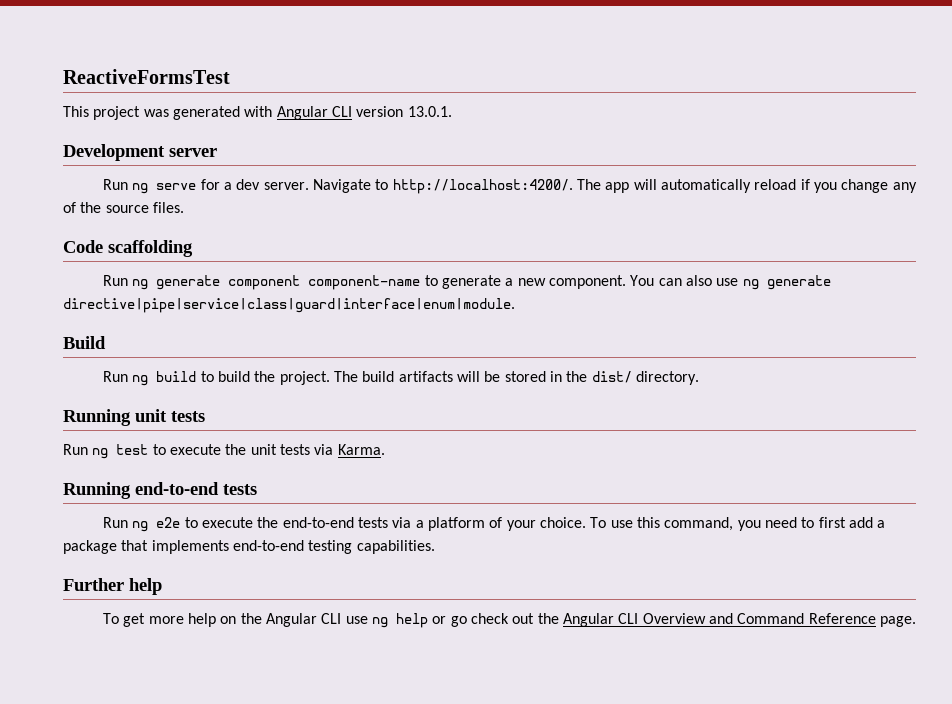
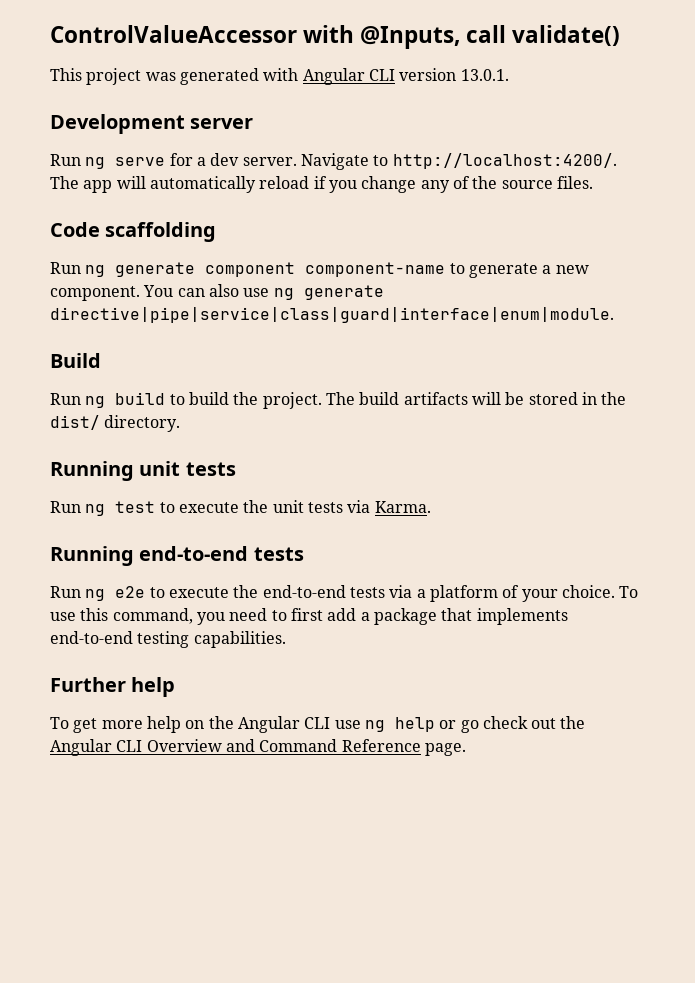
[63,69,230,84] ReactiveFormsTest -> [50,25,621,49] ControlValueAccessor with @Inputs, call validate()

